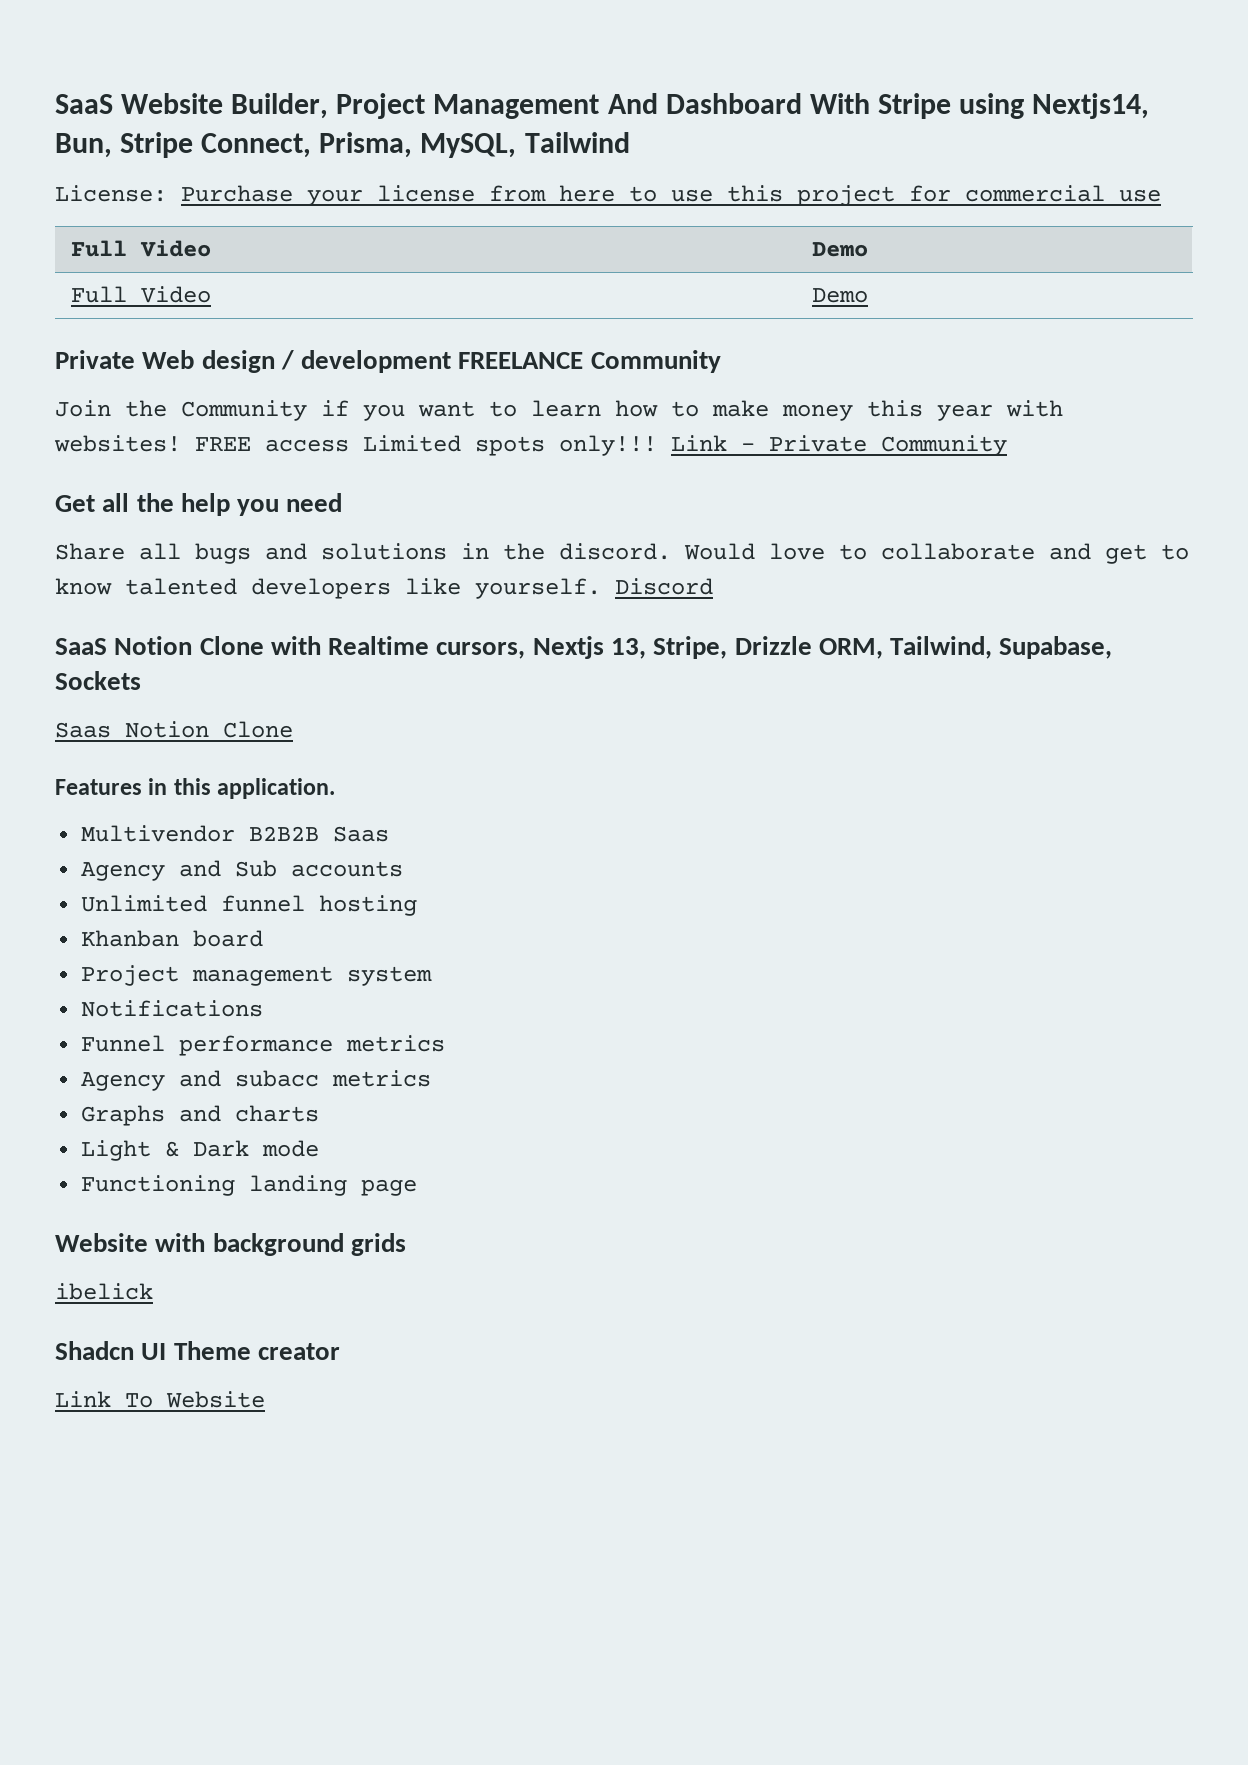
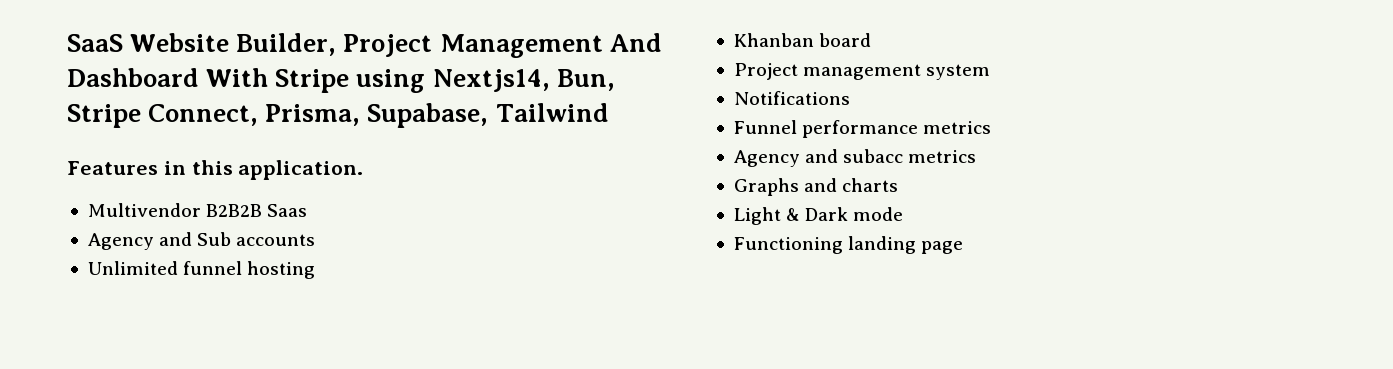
[420,133,517,158] MySQL, -> [367,103,489,128] Supabase,
[55,185,1161,206] [71,240,212,257] [812,242,869,257] [71,286,212,303] [812,288,869,303] [55,350,721,373] [55,400,1063,421] [54,435,1007,456] [55,493,343,516] [55,543,1189,564] [55,578,713,599] [55,636,1113,659] [55,671,141,690] [55,721,293,738] // License: Purchase your license from here to use this project for commercial use // Full Video | Demo // Full Video | Demo // Private Web design / development FREELANCE Community // Join the Community if you want to learn how to make money this year with websites! FREE access Limited spots only!!! Link - Private Community // Get all the help you need // Share all bugs and solutions in the discord. Would love to collaborate and get to know talented developers like yourself. Discord // SaaS Notion Clone with Realtime cursors, Nextjs 13, Stripe, Drizzle ORM, Tailwind, Supabase, Sockets // Saas Notion Clone -> (609, 112) none
[55,1233,406,1256] [55,1283,153,1300] [55,1341,340,1360] [55,1391,265,1408] // Website with background grids // ibelick // Shadcn UI Theme creator // Link To Website -> (964, 247) none

